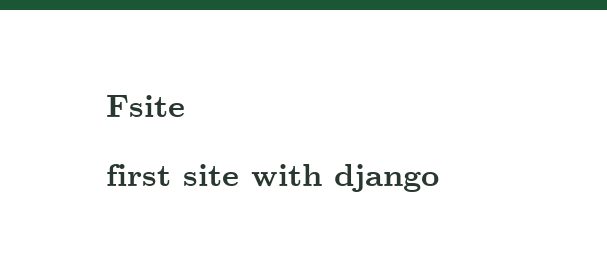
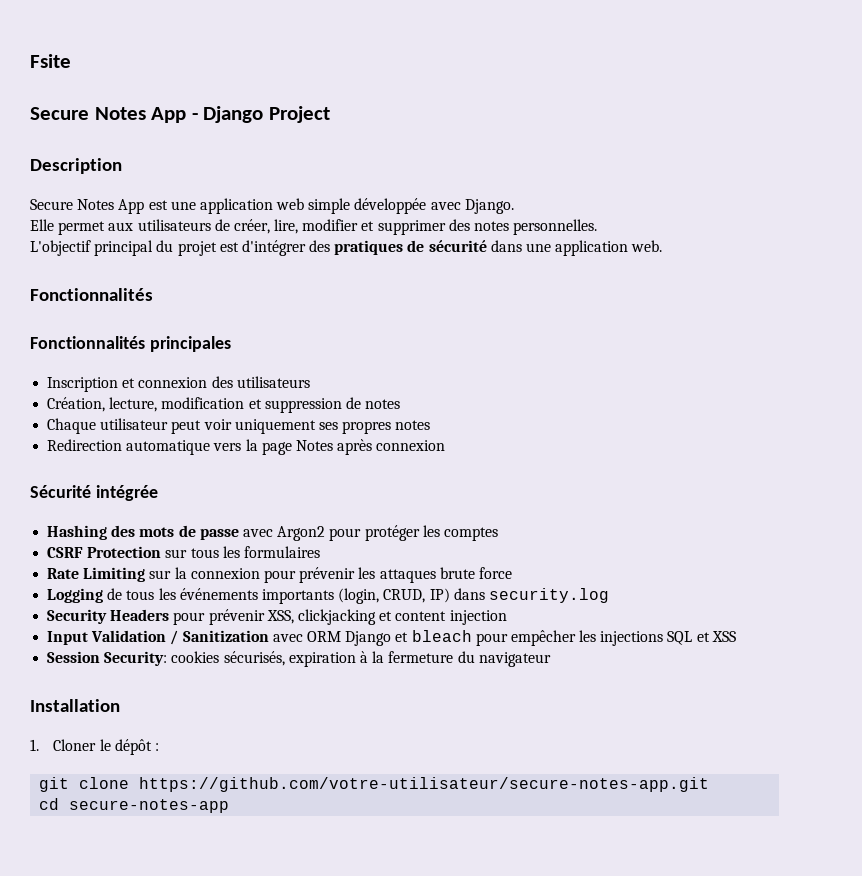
[106,164,439,192] first site with django -> [30,106,330,123] [30,158,122,174] [30,198,514,214] [30,219,598,235] [30,240,663,256] [30,288,153,301] [30,336,231,352] [47,376,310,392] [47,397,401,413] [47,418,431,434] [47,439,446,455] [30,485,158,501] [47,525,498,541] [47,546,320,558] [47,567,512,583] [47,588,609,604] [47,609,507,625] [47,630,736,646] [47,651,551,667] [30,699,120,712] [30,739,159,755] [39,777,710,792] [39,798,230,813] Secure Notes App - Django Project // Description // Secure Notes App est une application web simple développée avec Django. // Elle permet aux utilisateurs de créer, lire, modifier et supprimer des notes personnelles. // L'objectif principal du projet est d'intégrer des pratiques de sécurité dans une application web. // Fonctionnalités // Fonctionnalités principales // Inscription et connexion des utilisateurs // Création, lecture, modification et suppression de notes // Chaque utilisateur peut voir uniquement ses propres notes // Redirection automatique vers la page Notes après connexion // Sécurité intégrée // Hashing des mots de passe avec Argon2 pour protéger les comptes // CSRF Protection sur tous les formulaires // Rate Limiting sur la connexion pour prévenir les attaques brute force // Logging de tous les événements importants (login, CRUD, IP) dans security.log // Security Headers pour prévenir XSS, clickjacking et content injection // Input Validation / Sanitization avec ORM Django et bleach pour empêcher les injections SQL et XSS // Session Security: cookies sécurisés, expiration à la fermeture du navigateur // Installation // 1. Cloner le dépôt : // git clone https://github.com/votre-utilisateur/secure-notes-app.git // cd secure-notes-app

